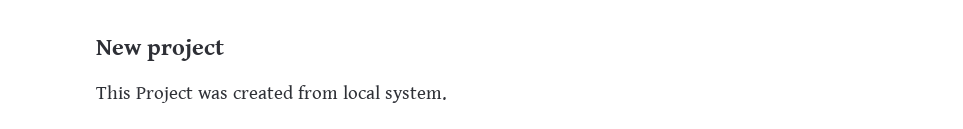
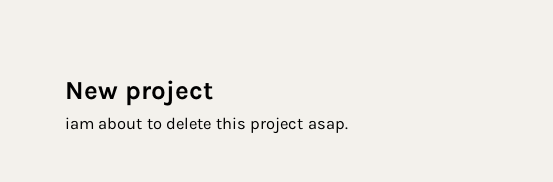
[96,85,447,103] This Project was created from local system. -> [65,117,348,134] iam about to delete this project asap.

